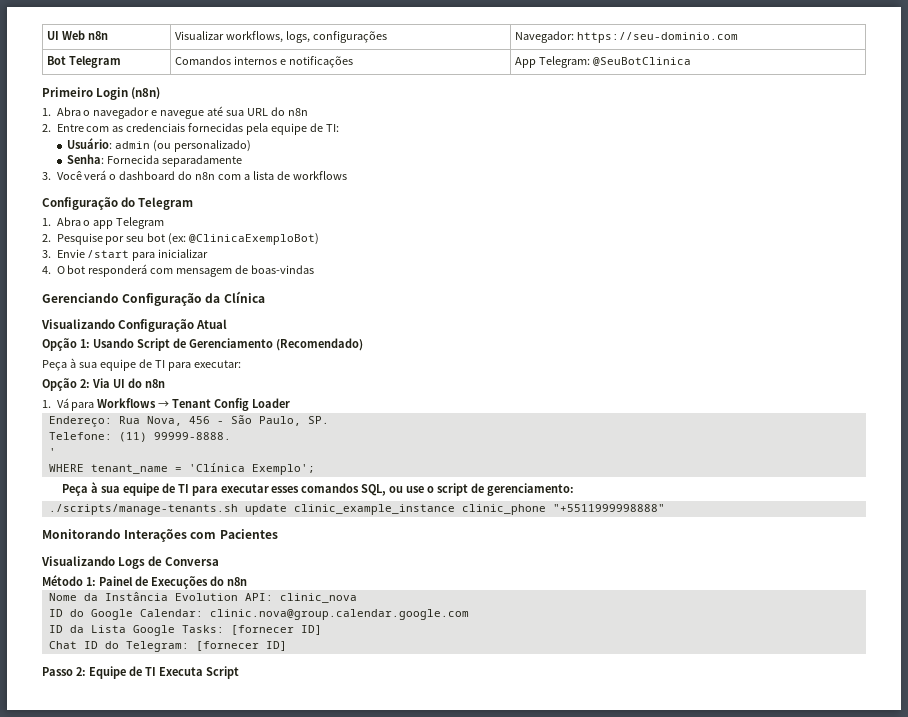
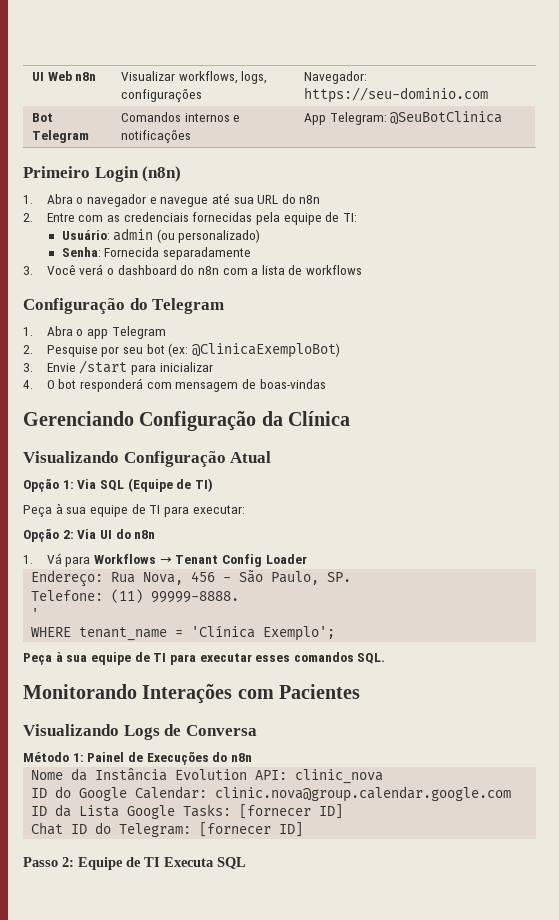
[92,338,363,351] Usando Script de Gerenciamento (Recomendado) -> [77,478,213,492] Via SQL (Equipe de TI)
[361,483,575,496] [48,504,665,515] SQL, ou use o script de gerenciamento: // ./scripts/manage-tenants.sh update clinic_example_instance clinic_phone "+5511999998888" -> [357,653,386,664] SQL.
[206,666,239,679] Script -> [217,857,246,869] SQL

